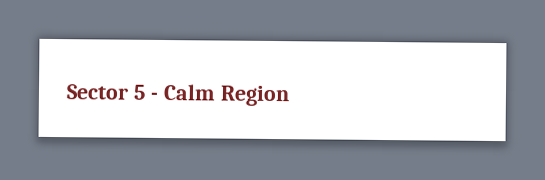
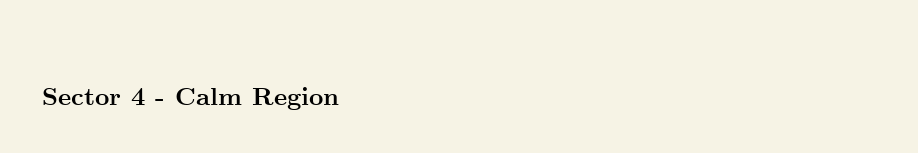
[132,84,146,100] 5 -> [131,88,145,106] 4

